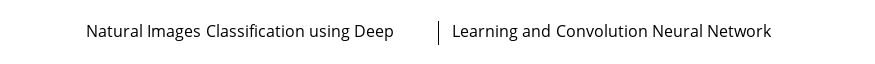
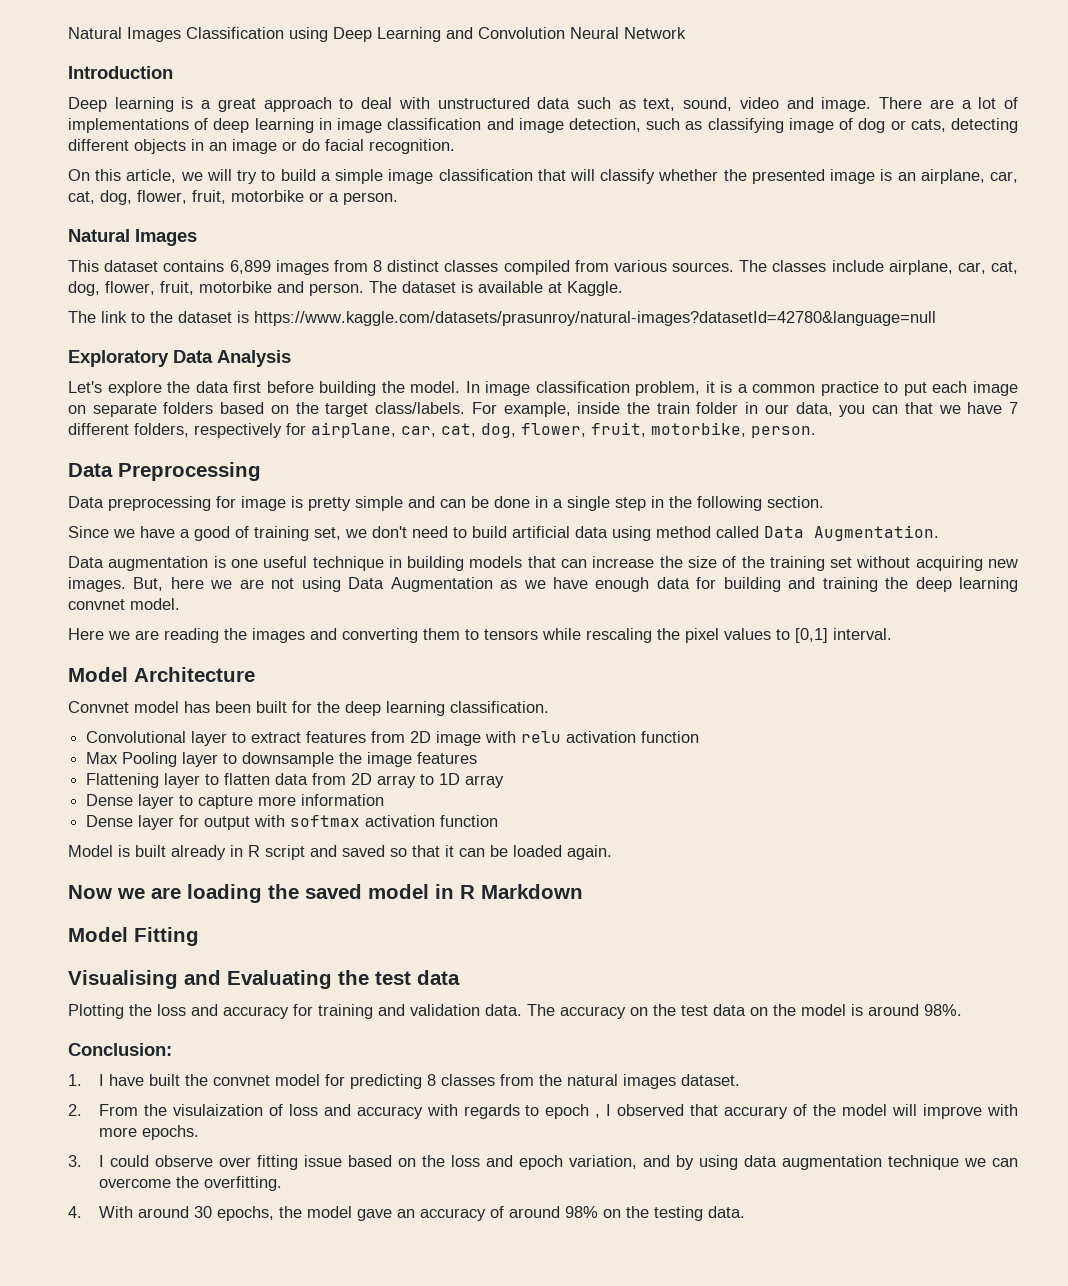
(773, 30) none -> [68,66,173,79] [68,97,1019,112] [68,118,1018,133] [68,139,455,154] [68,169,1019,184] [68,190,398,205] [68,229,197,246] [68,260,1018,275] [68,281,623,296] [68,311,936,326] [68,350,291,367] [68,381,1018,396] [68,402,1019,417] [68,422,816,438] [68,462,261,481] [68,496,824,511] [68,525,939,541] [68,556,1018,571] [68,577,1019,592] [68,598,180,610] [68,628,892,643] [68,667,255,682] [68,701,549,716] [86,731,700,746] [86,752,478,767] [86,773,505,788] [86,794,385,809] [86,815,499,830] [68,845,612,860] [68,884,583,903] [68,927,199,946] [68,970,460,989] [68,1004,962,1019] [68,1043,172,1056] [68,1074,740,1089] [68,1104,1018,1119] [98,1125,199,1140] [68,1155,1018,1170] [98,1176,282,1191] [68,1206,745,1221] // Introduction // Deep learning is a great approach to deal with unstructured data such as text, sound, video and image. There are a lot of implementations of deep learning in image classification and image detection, such as classifying image of dog or cats, detecting different objects in an image or do facial recognition. // On this article, we will try to build a simple image classification that will classify whether the presented image is an airplane, car, cat, dog, flower, fruit, motorbike or a person. // Natural Images // This dataset contains 6,899 images from 8 distinct classes compiled from various sources. The classes include airplane, car, cat, dog, flower, fruit, motorbike and person. The dataset is available at Kaggle. // The link to the dataset is https://www.kaggle.com/datasets/prasunroy/natural-images?datasetId=42780&language=null // Exploratory Data Analysis // Let's explore the data first before building the model. In image classification problem, it is a common practice to put each image on separate folders based on the target class/labels. For example, inside the train folder in our data, you can that we have 7 different folders, respectively for airplane, car, cat, dog, flower, fruit, motorbike, person. // Data Preprocessing // Data preprocessing for image is pretty simple and can be done in a single step in the following section. // Since we have a good of training set, we don't need to build artificial data using method called Data Augmentation. // Data augmentation is one useful technique in building models that can increase the size of the training set without acquiring new images. But, here we are not using Data Augmentation as we have enough data for building and training the deep learning convnet model. // Here we are reading the images and converting them to tensors while rescaling the pixel values to [0,1] interval. // Model Architecture // Convnet model has been built for the deep learning classification. // Convolutional layer to extract features from 2D image with relu activation function // Max Pooling layer to downsample the image features // Flattening layer to flatten data from 2D array to 1D array // Dense layer to capture more information // Dense layer for output with softmax activation function // Model is built already in R script and saved so that it can be loaded again. // Now we are loading the saved model in R Markdown // Model Fitting // Visualising and Evaluating the test data // Plotting the loss and accuracy for training and validation data. The accuracy on the test data on the model is around 98%. // Conclusion: // 1. I have built the convnet model for predicting 8 classes from the natural images dataset. // 2. From the visulaization of loss and accuracy with regards to epoch , I observed that accurary of the model will improve with more epochs. // 3. I could observe over fitting issue based on the loss and epoch variation, and by using data augmentation technique we can overcome the overfitting. // 4. With around 30 epochs, the model gave an accuracy of around 98% on the testing data.

